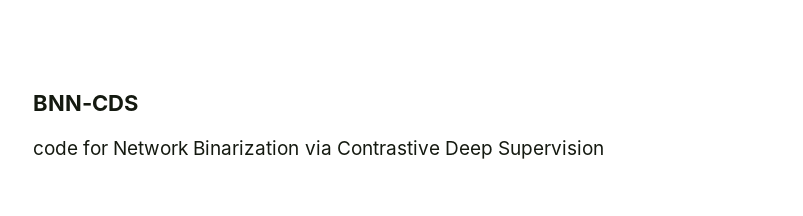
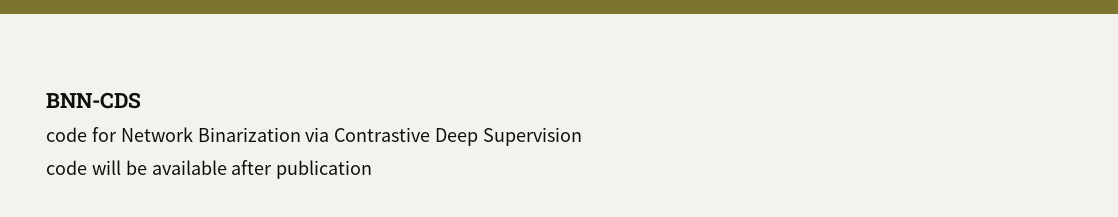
(604, 149) none -> [46,160,373,179] // code will be available after publication

